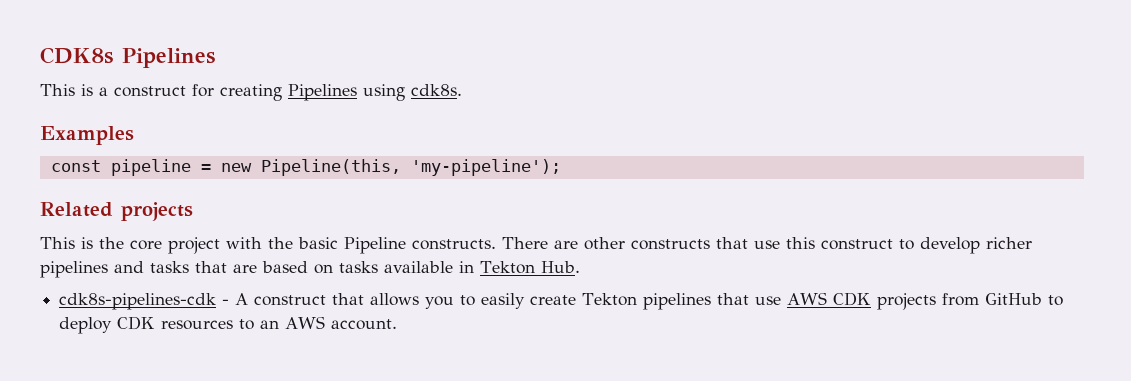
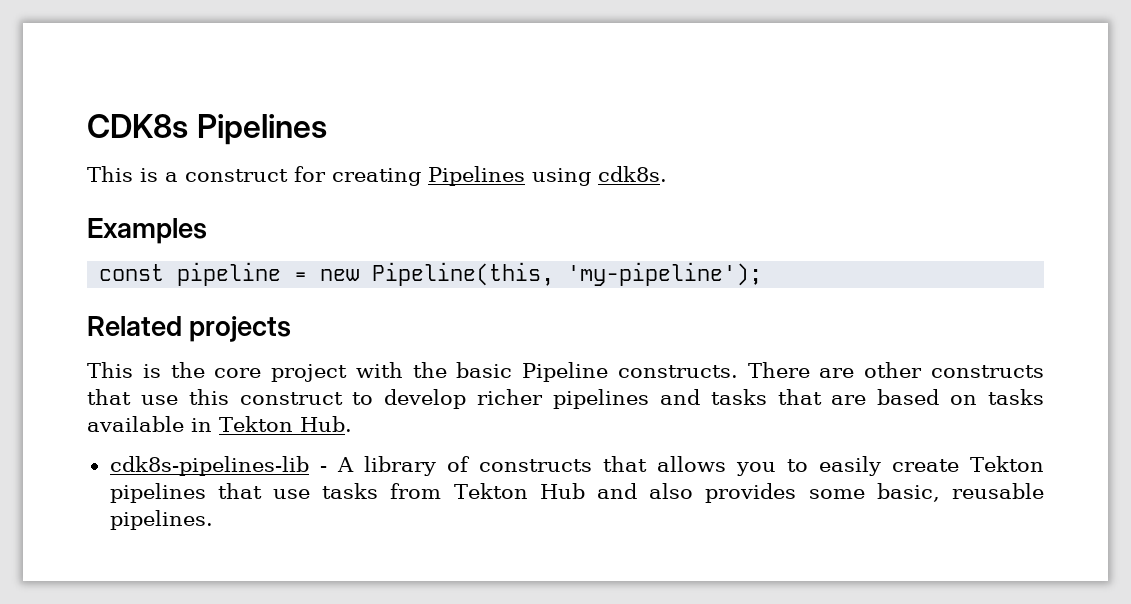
[59,293,217,310] cdk8s-pipelines-cdk -> [109,456,309,476] cdk8s-pipelines-lib
[254,295,327,306] construct -> [363,456,592,476] library of constructs
[787,292,1064,310] [59,316,398,334] AWS CDK projects from GitHub to deploy CDK resources to an AWS account. -> [322,483,1045,503] [109,510,213,530] tasks from Tekton Hub and also provides some basic, reusable pipelines.

